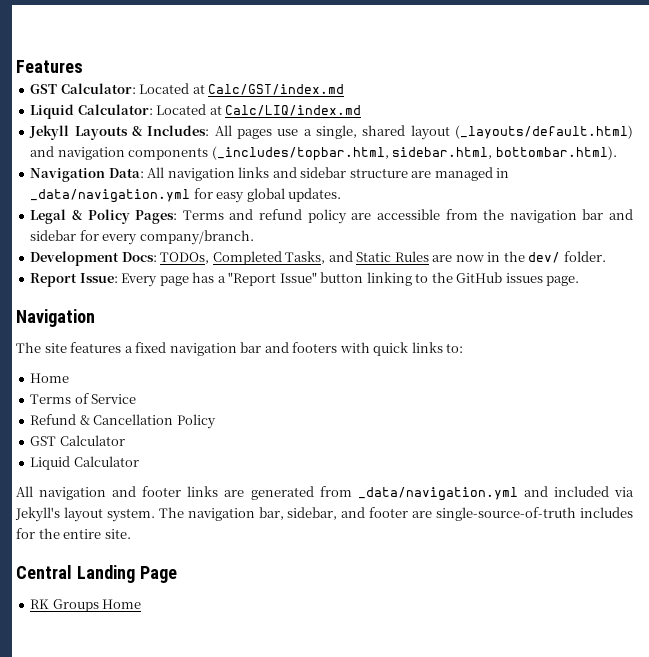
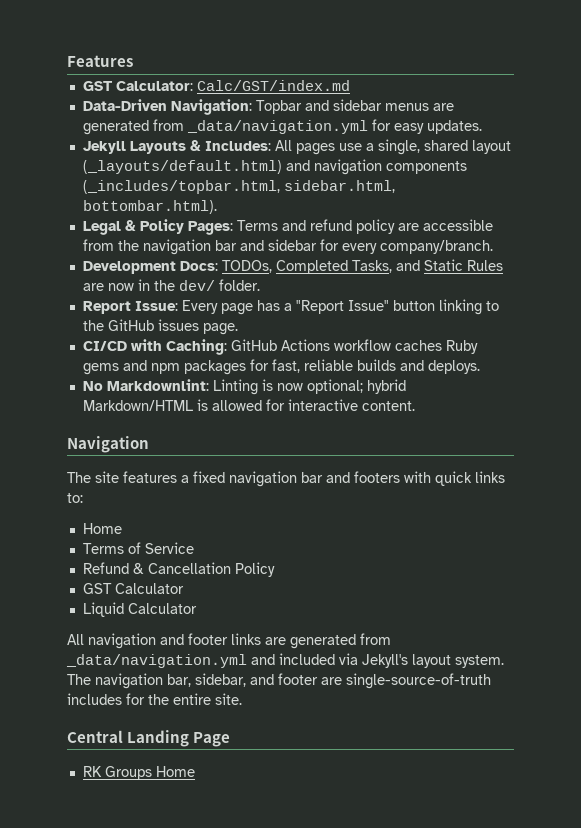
[139,83,205,94] Located at -> (193, 86) none
[30,104,362,119] Liquid Calculator: Located at Calc/LIQ/index.md -> [82,99,454,115] [82,119,482,135] Data-Driven Navigation: Topbar and sidebar menus are generated from _data/navigation.yml for easy updates.
[30,167,510,182] [30,188,342,203] // Navigation Data: All navigation links and sidebar structure are managed in _data/navigation.yml for easy global updates. -> (217, 207) none
(580, 281) none -> [82,339,478,355] [82,359,480,375] [82,379,406,395] [82,399,415,411] // CI/CD with Caching: GitHub Actions workflow caches Ruby gems and npm packages for fast, reliable builds and deploys. // No Markdownlint: Linting is now optional; hybrid Markdown/HTML is allowed for interactive content.

